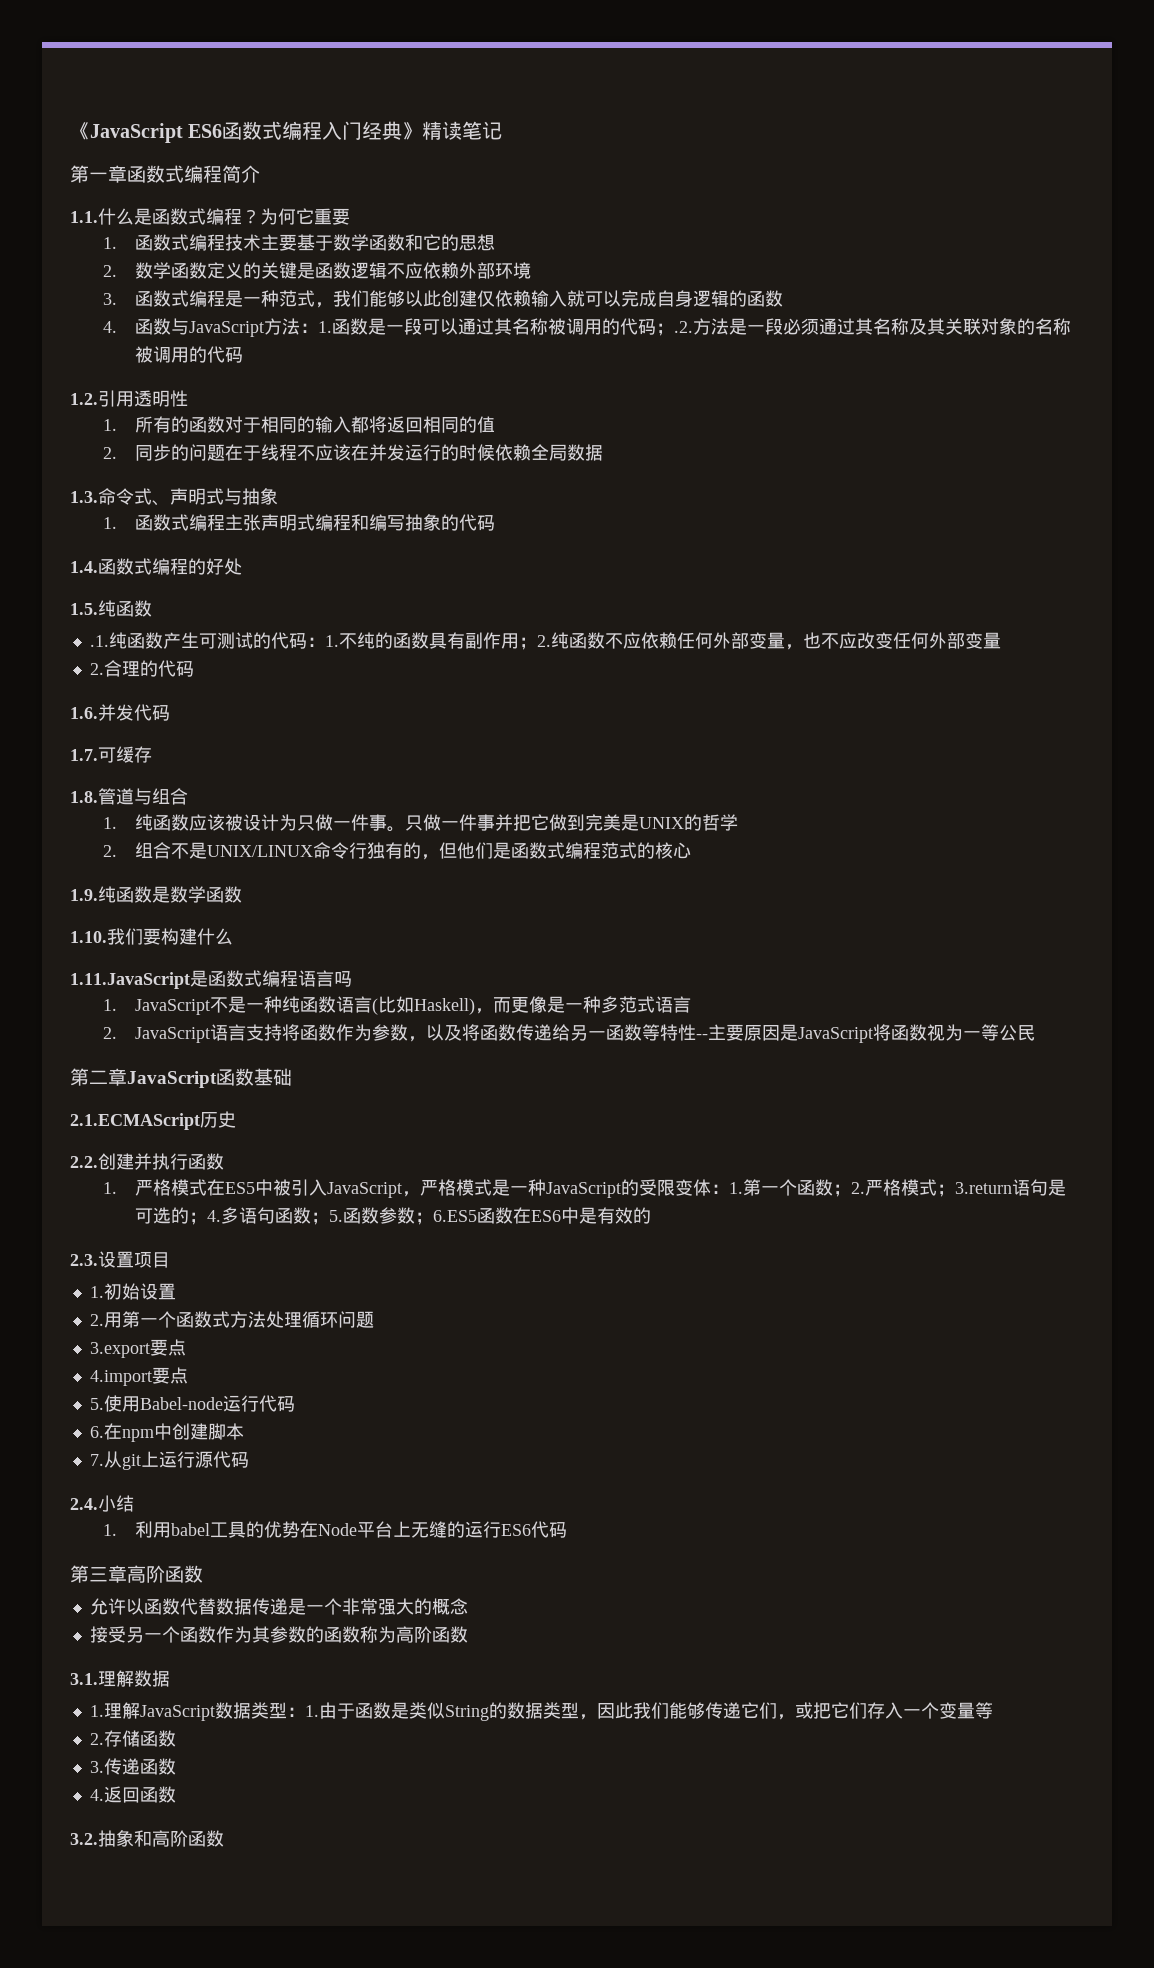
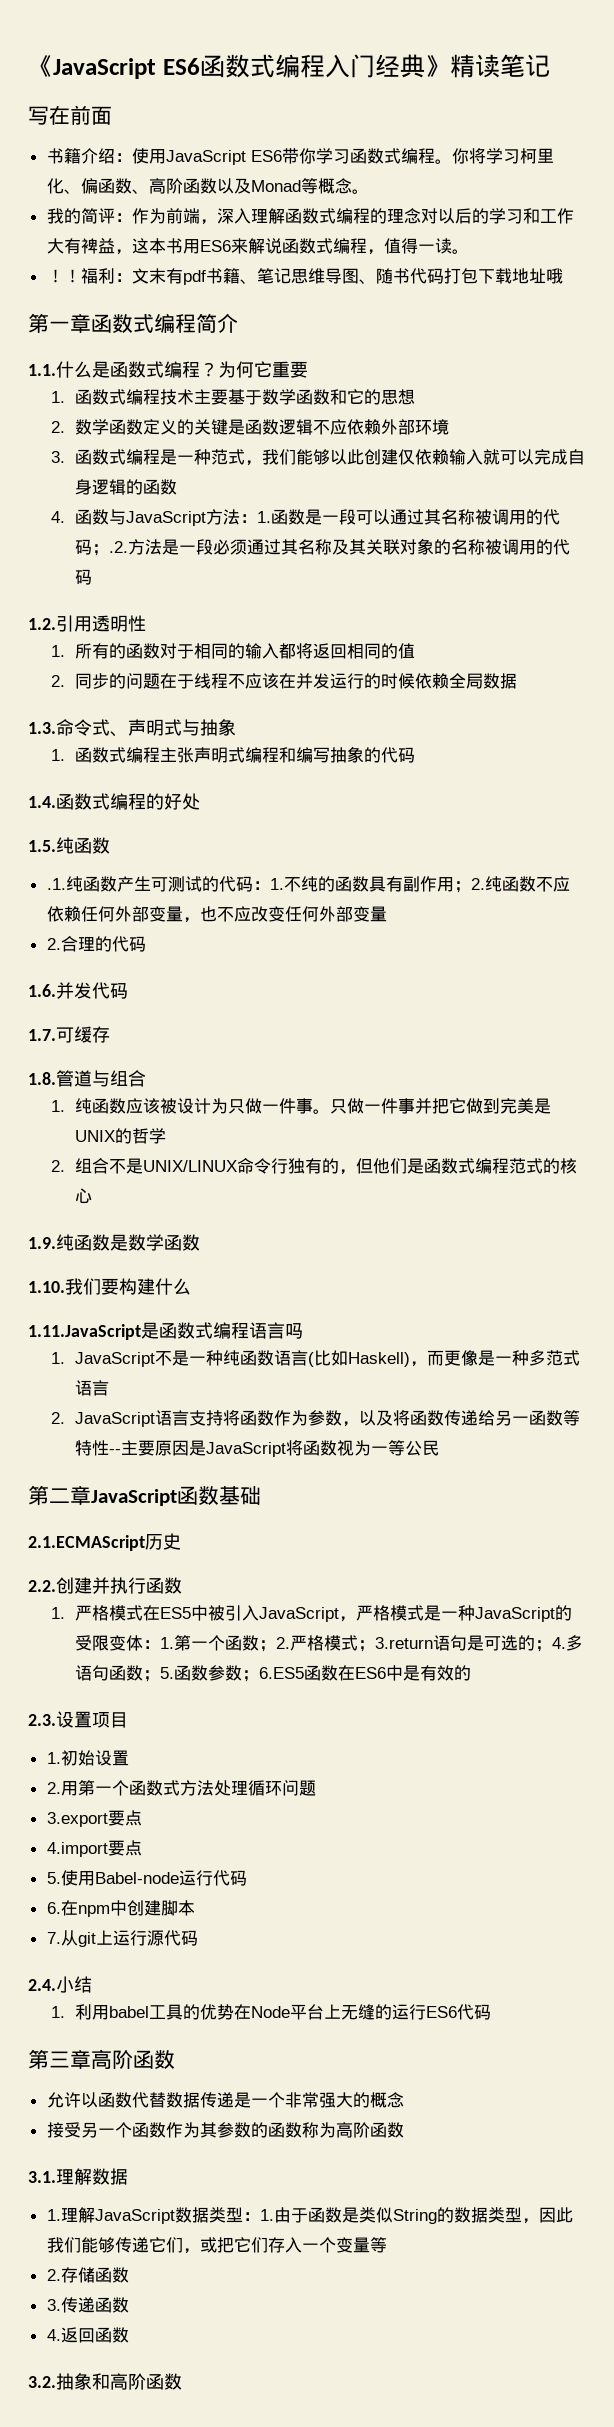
(503, 130) none -> [28,105,112,125] [46,148,554,165] [46,178,369,194] [46,208,574,225] [46,238,469,255] [46,268,563,285] // 写在前面 // 书籍介绍：使用JavaScript ES6带你学习函数式编程。你将学习柯里化、偏函数、高阶函数以及Monad等概念。 // 我的简评：作为前端，深入理解函数式编程的理念对以后的学习和工作大有裨益，这本书用ES6来解说函数式编程，值得一读。 // ！！福利：文末有pdf书籍、笔记思维导图、随书代码打包下载地址哦

